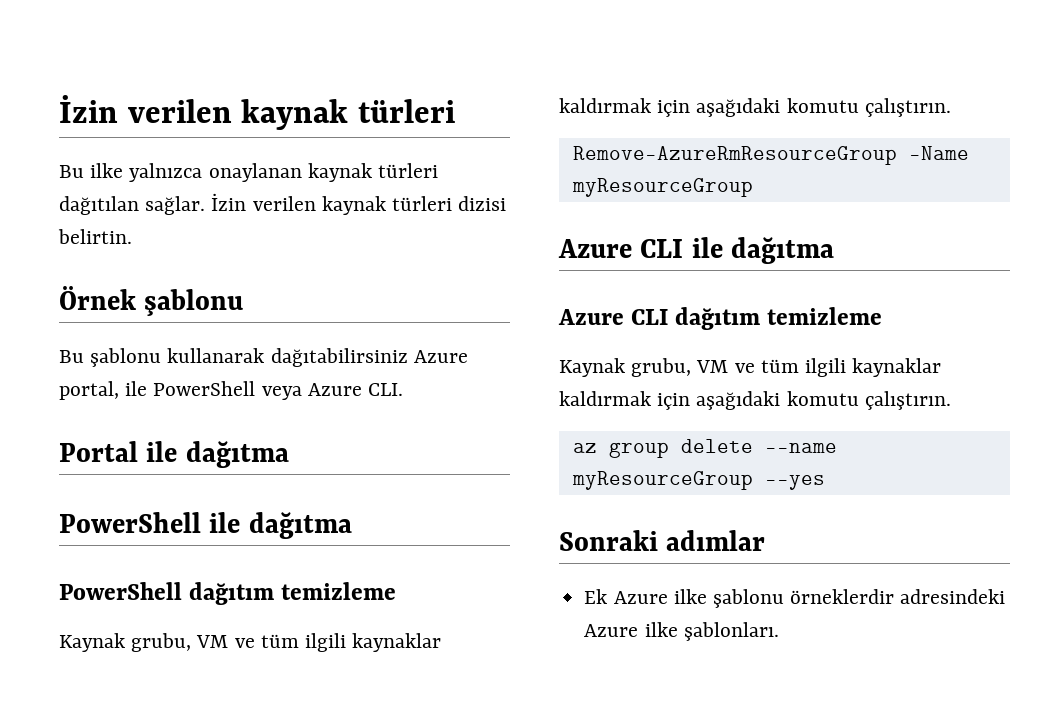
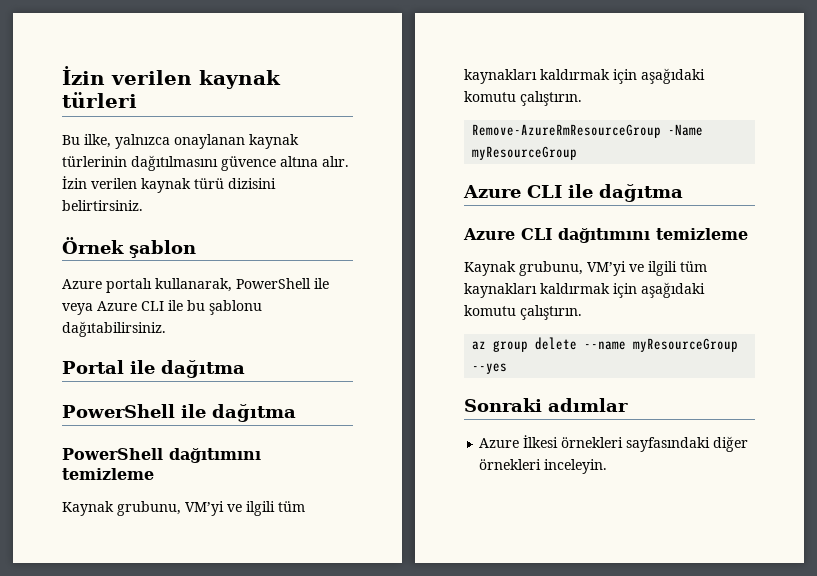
[90,163,124,178] ilke -> [84,134,111,148] ilke,
[378,163,439,178] [59,193,507,215] [58,229,132,244] [59,286,244,316] [59,348,468,367] [59,381,404,400] türleri dağıtılan sağlar. İzin verilen kaynak türleri dizisi belirtin. // Örnek şablonu // Bu şablonu kullanarak dağıtabilirsiniz Azure portal, ile PowerShell veya Azure CLI. -> [62,155,349,171] [62,176,276,193] [62,200,143,211] [62,237,196,258] [62,278,329,293] [62,300,262,315] [62,321,166,337] türlerinin dağıtılmasını güvence altına alır. İzin verilen kaynak türü dizisini belirtirsiniz. // Örnek şablon // Azure portalı kullanarak, PowerShell ile veya Azure CLI ile bu şablonu dağıtabilirsiniz.
[189,582,397,605] [59,633,442,652] dağıtım temizleme // Kaynak grubu, VM ve tüm ilgili kaynaklar -> [169,448,261,463] [62,468,154,480] [62,501,305,516] [464,69,537,84] dağıtımını temizleme // Kaynak grubunu, VM’yi ve ilgili tüm kaynakları
[675,307,883,330] [559,358,942,377] dağıtım temizleme // Kaynak grubu, VM ve tüm ilgili kaynaklar -> [558,228,748,243] [464,261,707,276] [464,283,537,298] dağıtımını temizleme // Kaynak grubunu, VM’yi ve ilgili tüm kaynakları
[584,589,1006,608] [584,622,779,641] Ek Azure ilke şablonu örneklerdir adresindeki Azure ilke şablonları. -> [479,435,749,452] [479,459,608,474] Azure İlkesi örnekleri sayfasındaki diğer örnekleri inceleyin.

